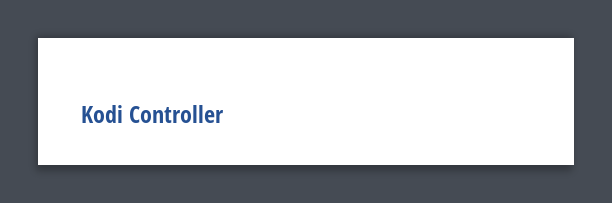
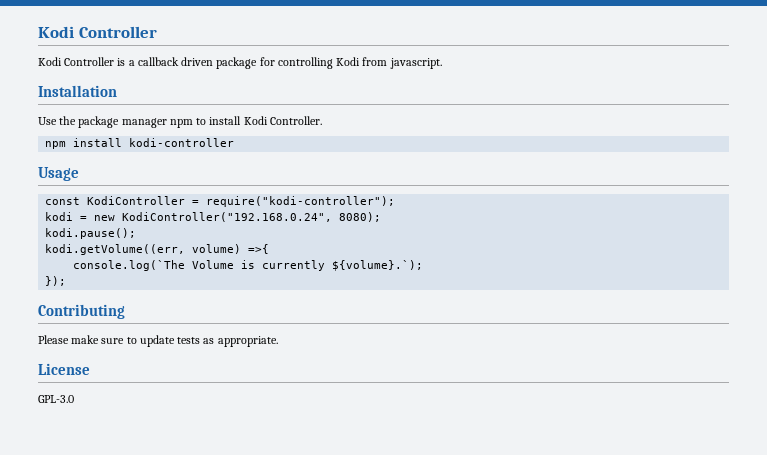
[81,105,225,123] Kodi Controller -> [38,26,157,38] [38,57,442,69] [38,85,117,97] [38,116,322,128] [45,138,235,149] [38,167,79,181] [45,196,396,207] [45,212,382,222] [45,228,137,239] [45,244,270,255] [73,260,424,271] [45,276,67,286] [38,304,125,319] [38,335,278,347] [38,363,90,375] [38,395,74,403] Kodi Controller // Kodi Controller is a callback driven package for controlling Kodi from javascript. // Installation // Use the package manager npm to install Kodi Controller. // npm install kodi-controller // Usage // const KodiController = require("kodi-controller"); // kodi = new KodiController("192.168.0.24", 8080); // kodi.pause(); // kodi.getVolume((err, volume) =>{ // console.log(`The Volume is currently ${volume}.`); // }); // Contributing // Please make sure to update tests as appropriate. // License // GPL-3.0

